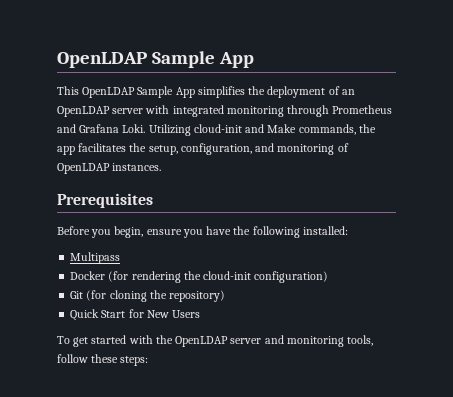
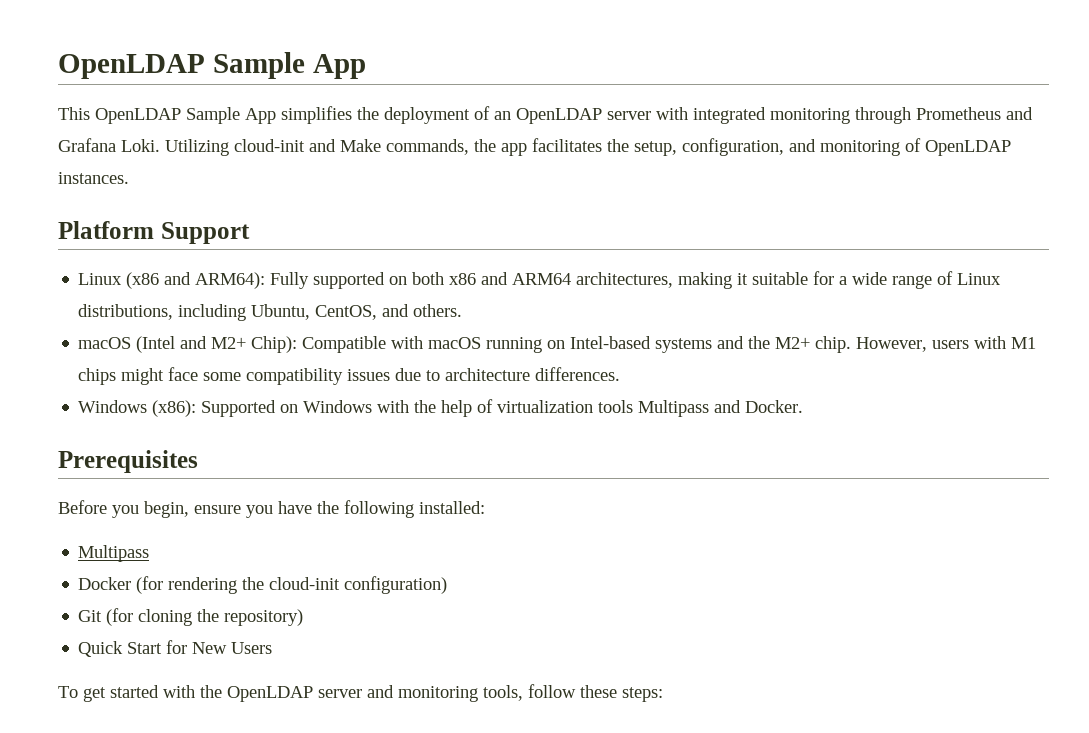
(162, 167) none -> [58,221,250,244] [78,271,1002,289] [78,304,463,321] [78,336,1037,353] [78,367,621,385] [78,399,804,417] // Platform Support // Linux (x86 and ARM64): Fully supported on both x86 and ARM64 architectures, making it suitable for a wide range of Linux distributions, including Ubuntu, CentOS, and others. // macOS (Intel and M2+ Chip): Compatible with macOS running on Intel-based systems and the M2+ chip. However, users with M1 chips might face some compatibility issues due to architecture differences. // Windows (x86): Supported on Windows with the help of virtualization tools Multipass and Docker.

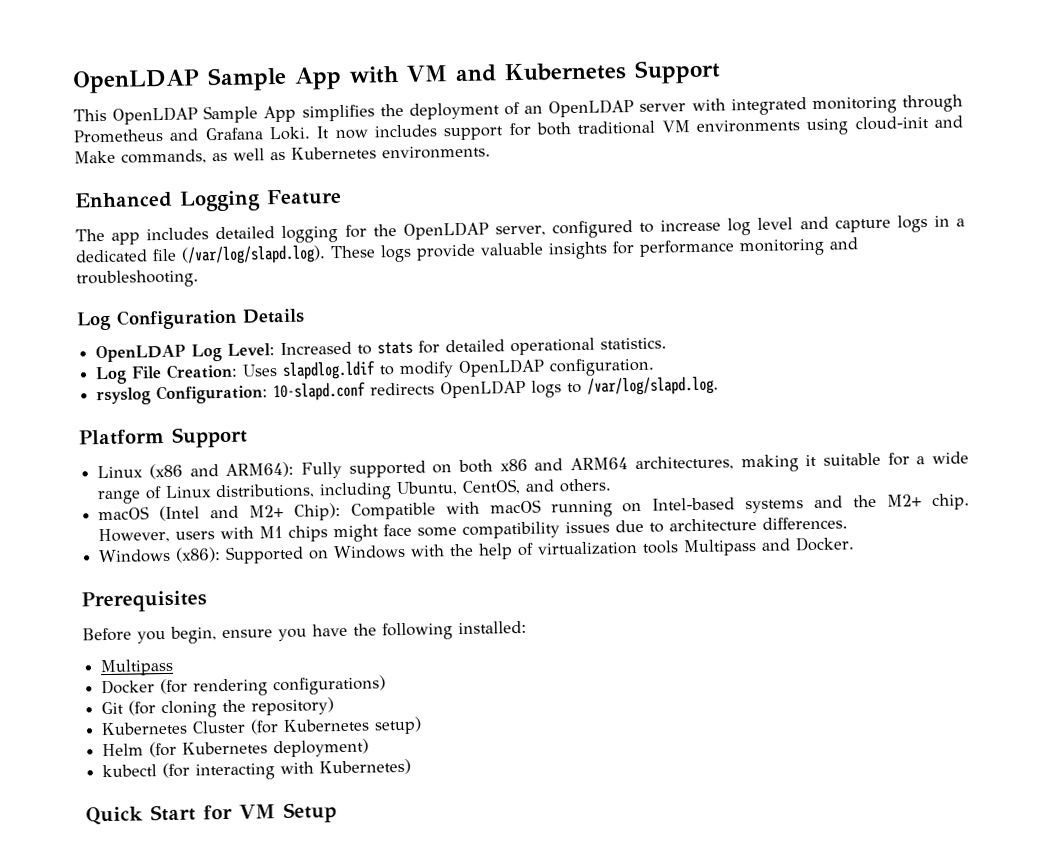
[58,52,366,79] OpenLDAP Sample App -> [72,59,721,94] OpenLDAP Sample App with VM and Kubernetes Support
[165,138,1011,156] [58,172,129,184] Utilizing cloud-init and Make commands, the app facilitates the setup, configuration, and monitoring of OpenLDAP instances. -> [316,115,964,141] [74,145,491,165] [74,188,342,212] [75,215,965,245] [75,237,858,265] [76,269,199,289] [76,308,305,331] [95,337,668,363] [95,357,656,385] [96,375,720,406] It now includes support for both traditional VM environments using cloud-init and Make commands, as well as Kubernetes environments. // Enhanced Logging Feature // The app includes detailed logging for the OpenLDAP server, configured to increase log level and capture logs in a dedicated file (/var/log/slapd.log). These logs provide valuable insights for performance monitoring and troubleshooting. // Log Configuration Details // OpenLDAP Log Level: Increased to stats for detailed operational statistics. // Log File Creation: Uses slapdlog.ldif to modify OpenLDAP configuration. // rsyslog Configuration: 10-slapd.conf redirects OpenLDAP logs to /var/log/slapd.log.
[242,576,448,594] the cloud-init configuration) -> [273,675,387,696] configurations)
[78,640,273,657] [58,684,663,702] Quick Start for New Users // To get started with the OpenLDAP server and monitoring tools, follow these steps: -> [101,716,423,736] [102,738,370,758] [102,758,412,781] [85,802,337,826] Kubernetes Cluster (for Kubernetes setup) // Helm (for Kubernetes deployment) // kubectl (for interacting with Kubernetes) // Quick Start for VM Setup

